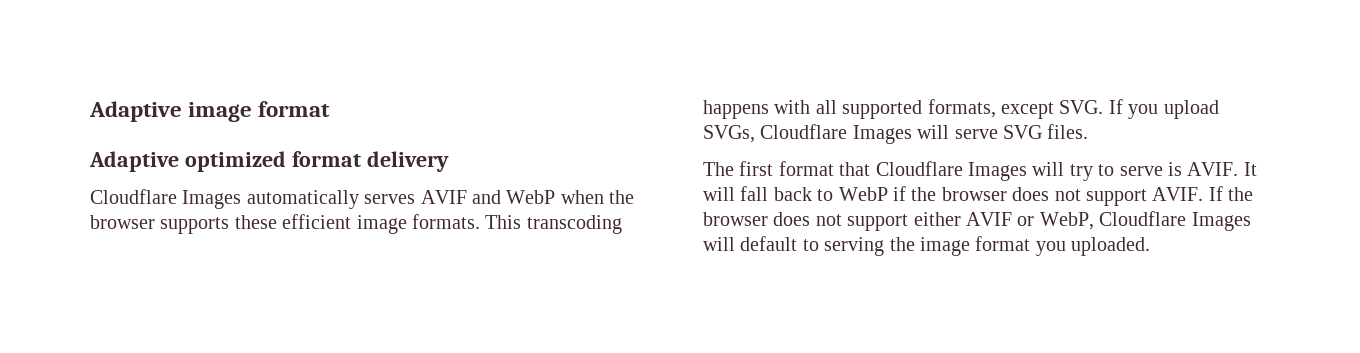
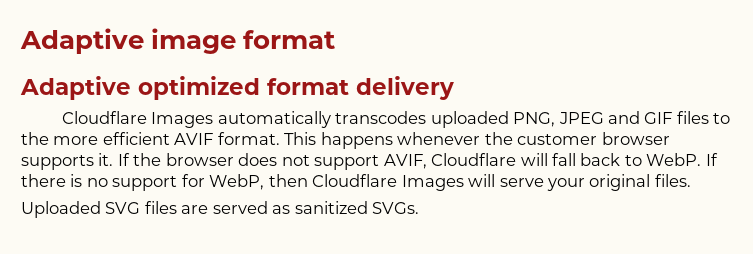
[364,190,635,204] [90,214,622,234] [703,99,1219,119] [703,124,1089,144] [703,161,1257,181] [703,186,1204,206] serves AVIF and WebP when the browser supports these efficient image formats. This transcoding happens with all supported formats, except SVG. If you upload SVGs, Cloudflare Images will serve SVG files. // The first format that Cloudflare Images will try to serve is AVIF. It will fall back to WebP if the browser does not support AVIF. -> [335,111,731,128] [21,132,670,149] [21,153,114,170] transcodes uploaded PNG, JPEG and GIF files to the more efficient AVIF format. This happens whenever the customer browser supports it.
[913,211,1251,231] [703,236,1151,256] either AVIF or WebP, Cloudflare Images will default to serving the image format you uploaded. -> [383,153,718,169] [21,174,691,191] [21,201,420,218] AVIF, Cloudflare will fall back to WebP. If there is no support for WebP, then Cloudflare Images will serve your original files. // Uploaded SVG files are served as sanitized SVGs.

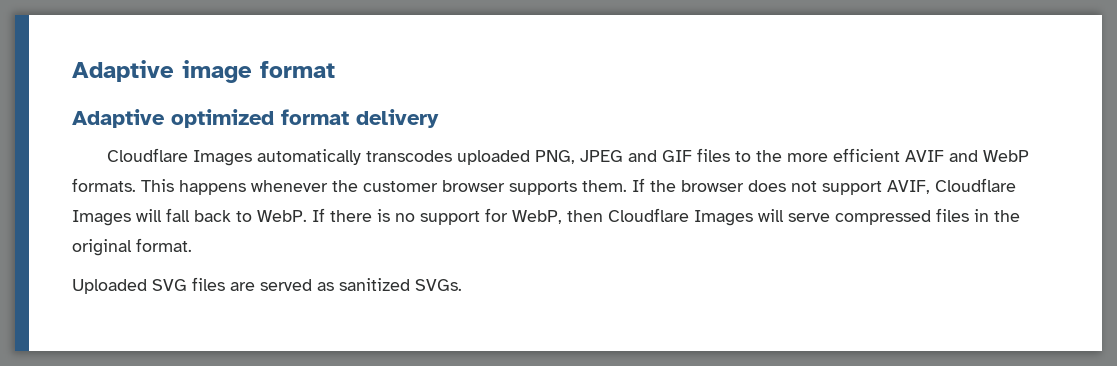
[217,132,280,145] format. -> [948,150,1029,162] [72,178,136,192] and WebP formats.
[98,153,114,166] it. -> [582,180,627,192] them.
(517, 159) none -> [72,210,131,226] Images
[547,174,691,191] your original files. -> [835,208,1020,225] [72,238,192,256] compressed files in the original format.

